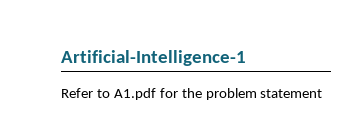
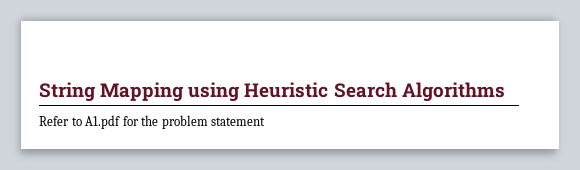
[61,50,246,66] Artificial-Intelligence-1 -> [39,82,505,102] String Mapping using Heuristic Search Algorithms

